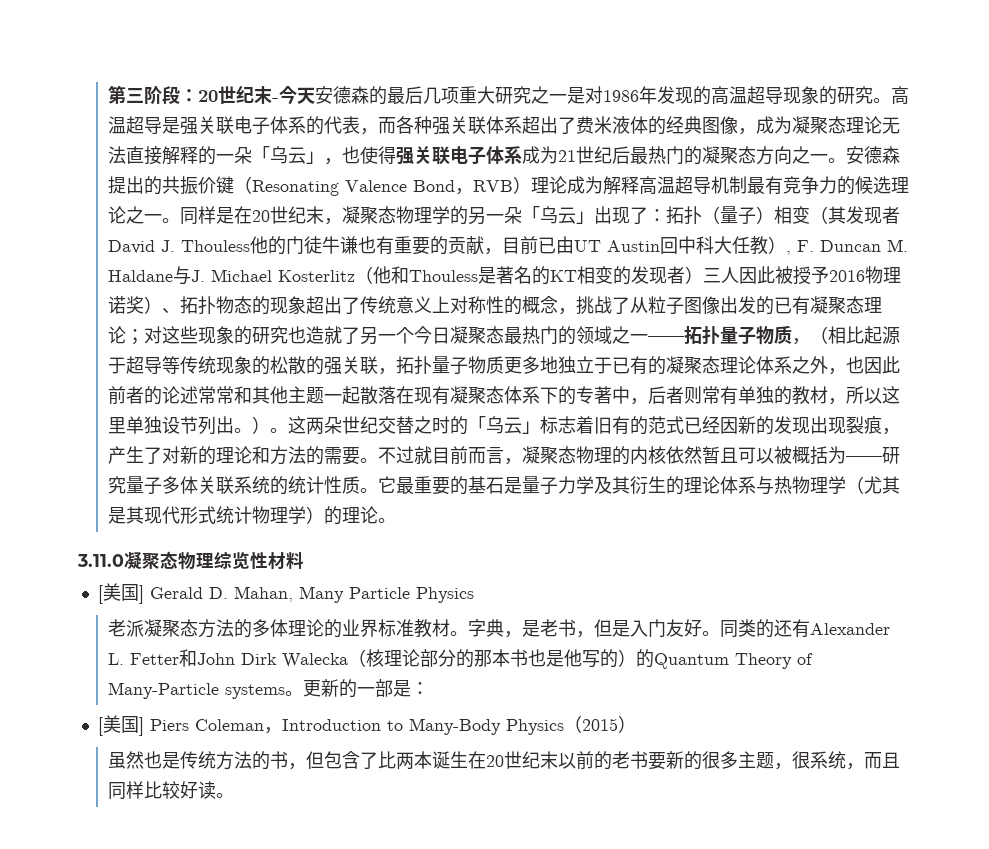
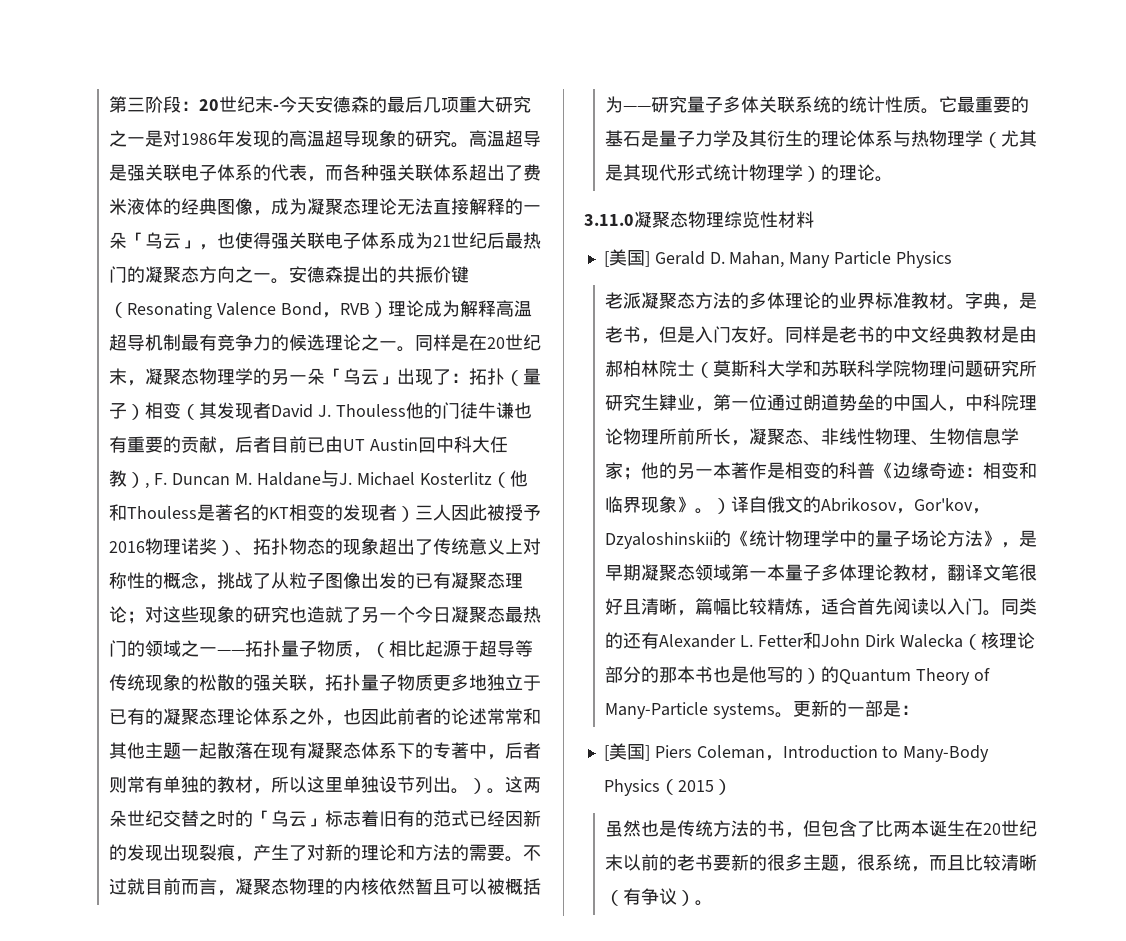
(503, 251) none -> [235,436,272,453] 后者
(739, 629) none -> [803,326,1038,343] [605,360,1038,378] [605,394,1038,412] [605,428,1020,446] [605,462,1038,480] [605,496,991,514] [605,530,1038,549] [605,564,1038,582] [605,598,1020,616] 样是老书的中文经典教材是由郝柏林院士（莫斯科大学和苏联科学院物理问题研究所研究生肄业，第一位通过朗道势垒的中国人，中科院理论物理所前所长，凝聚态、非线性物理、生物信息学家；他的另一本著作是相变的科普《边缘奇迹：相变和临界现象》。）译自俄文的Abrikosov，Gor'kov，Dzyaloshinskii的《统计物理学中的量子场论方法》，是早期凝聚态领域第一本量子多体理论教材，翻译文笔很好且清晰，篇幅比较精炼，适合首先阅读以入门。同
[108,781,217,800] 同样比较好读 -> [965,854,1038,871] [605,888,696,906] 比较清晰（有争议）

